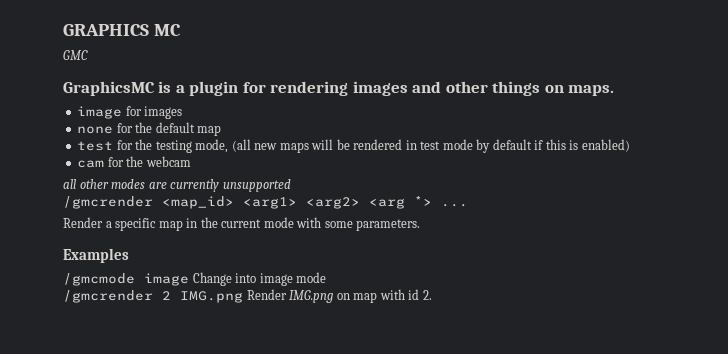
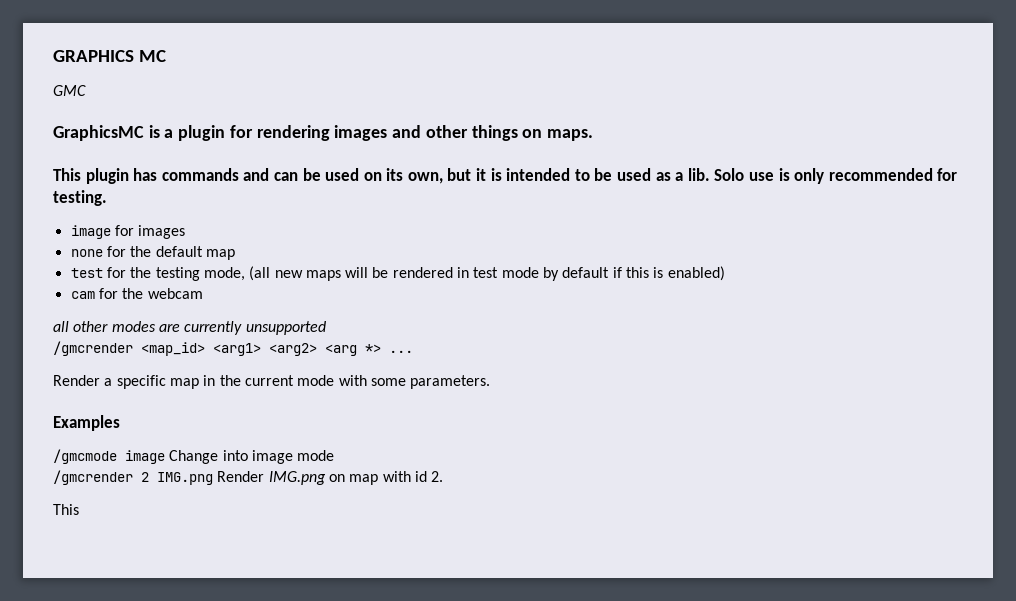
(615, 90) none -> [53,168,958,184] [53,190,107,206] // This plugin has commands and can be used on its own, but it is intended to be used as a lib. Solo use is only recommended for testing.
(432, 295) none -> [53,504,79,515] // This

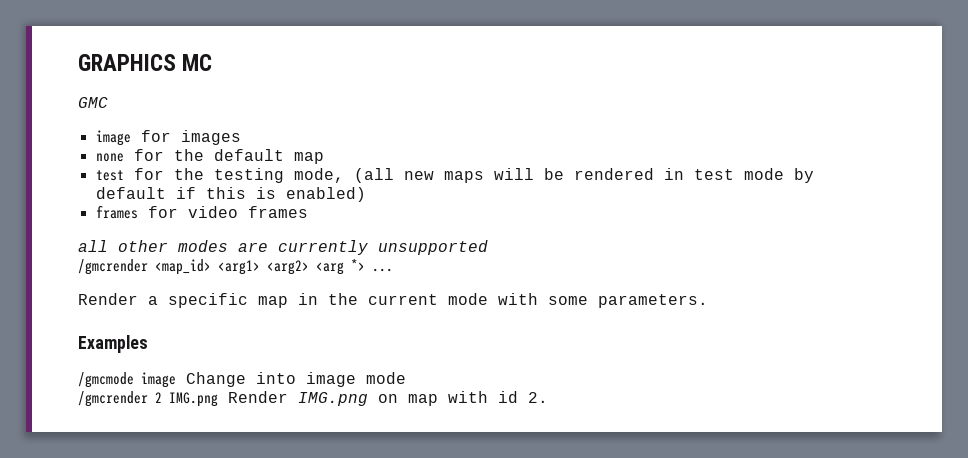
[53,125,593,141] [53,168,958,184] [53,190,107,206] // GraphicsMC is a plugin for rendering images and other things on maps. // This plugin has commands and can be used on its own, but it is intended to be used as a lib. Solo use is only recommended for testing. -> (108, 102) none
[70,288,203,299] cam for the webcam -> [95,205,308,219] frames for video frames
[53,504,79,515] // This -> (548, 397) none

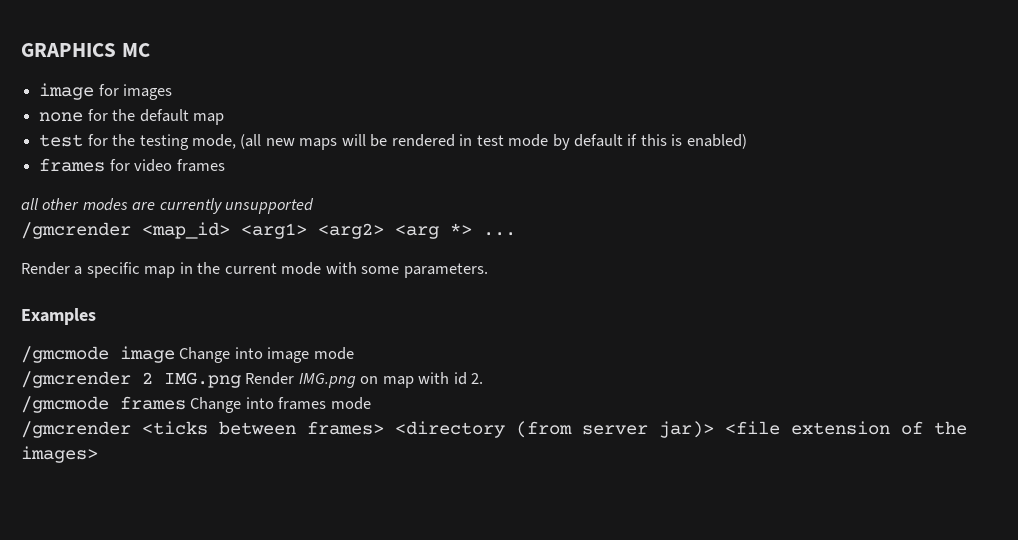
[78,97,108,108] // GMC -> (150, 50) none
(548, 397) none -> [21,396,371,413] [21,421,967,438] [21,446,98,463] // /gmcmode frames Change into frames mode // /gmcrender <ticks between frames> <directory (from server jar)> <file extension of the images>

